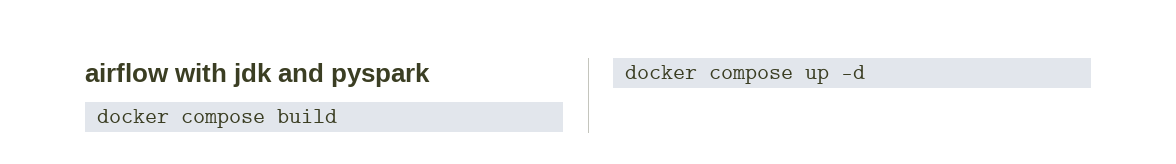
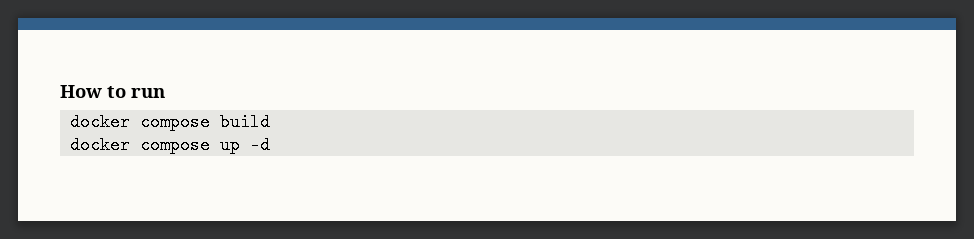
[85,63,431,87] airflow with jdk and pyspark -> [60,85,165,98] How to run

